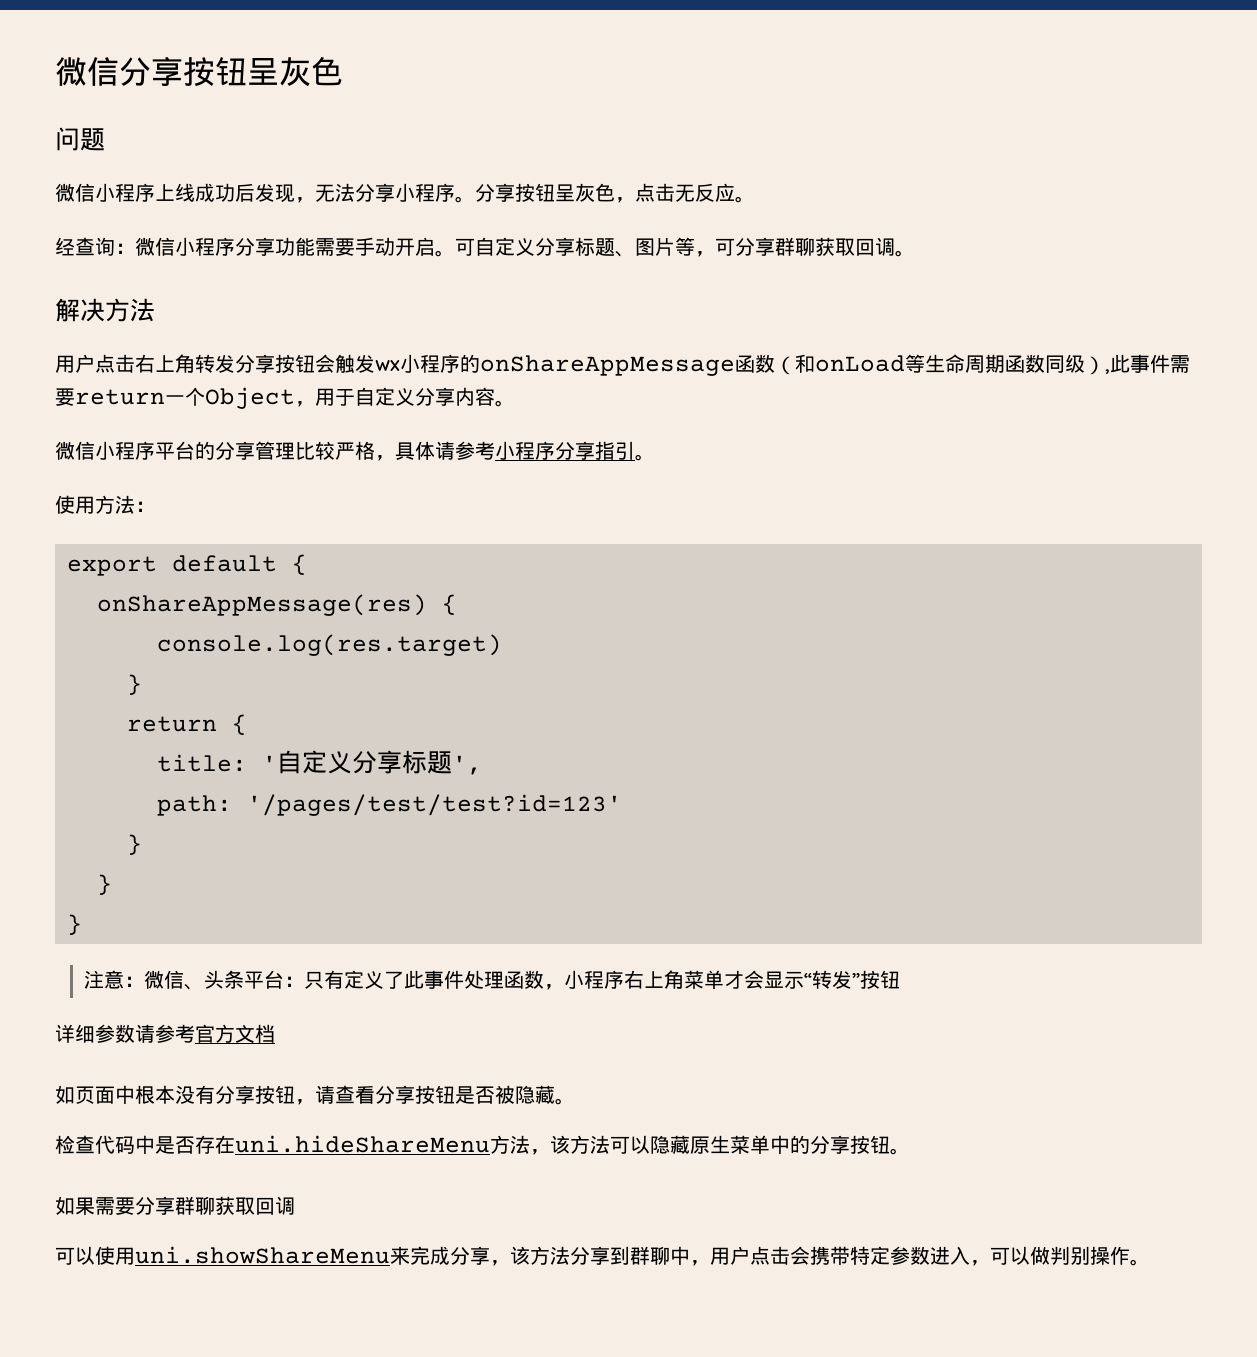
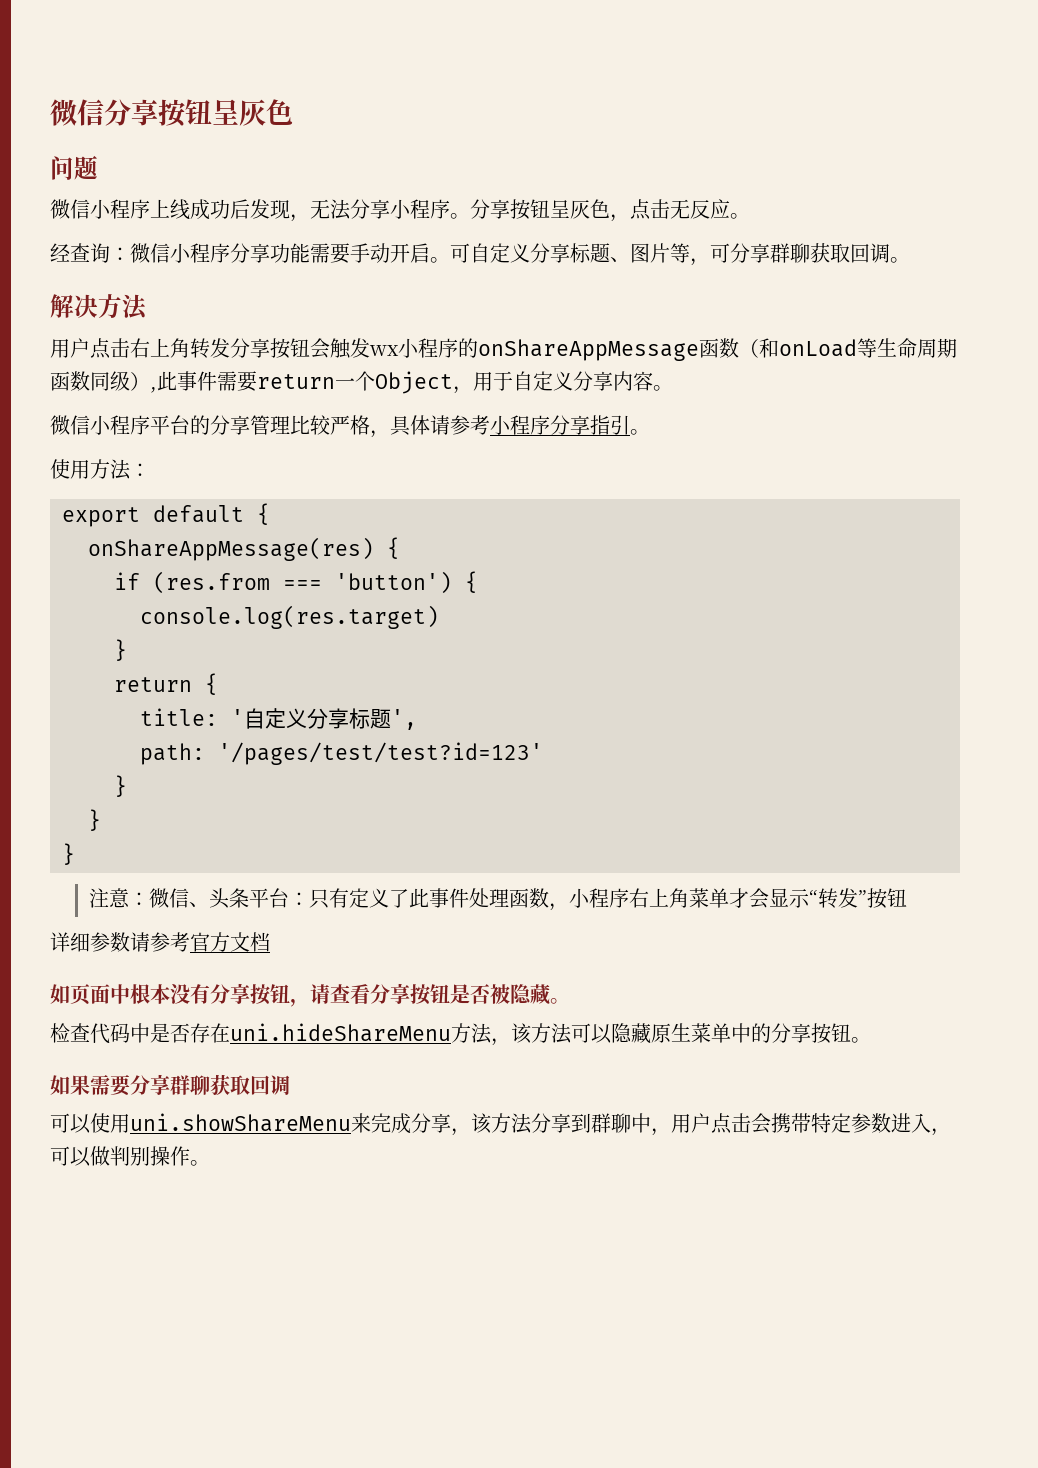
(457, 604) none -> [114,571,478,594] // if (res.from === 'button') {

